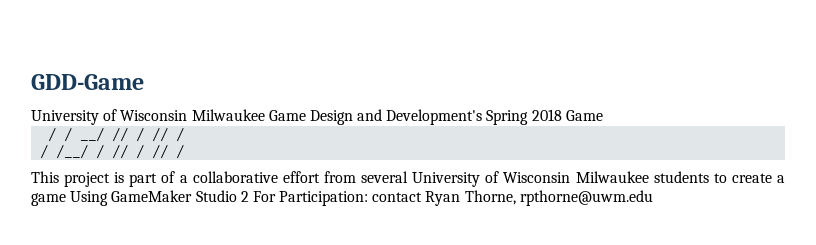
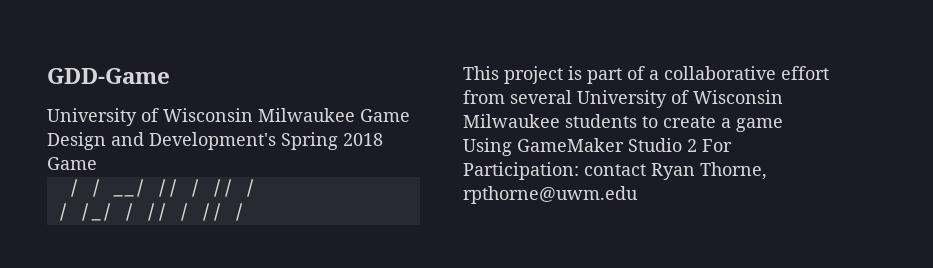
[56,144,89,159] /__/ -> [79,203,113,221] /_/

